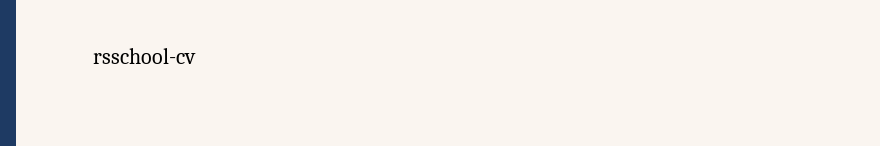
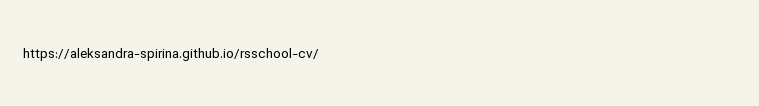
[93,48,196,64] rsschool-cv -> [23,48,319,61] https://aleksandra-spirina.github.io/rsschool-cv/

